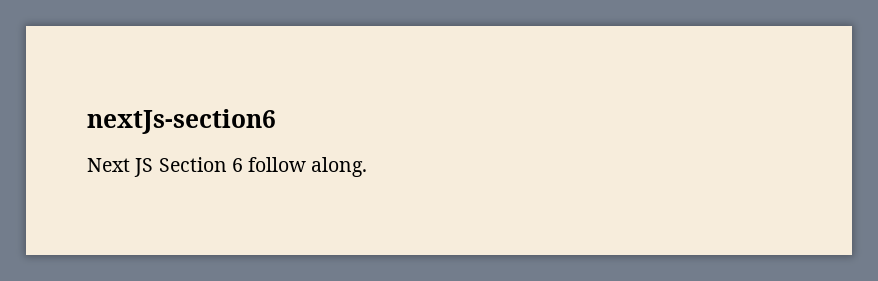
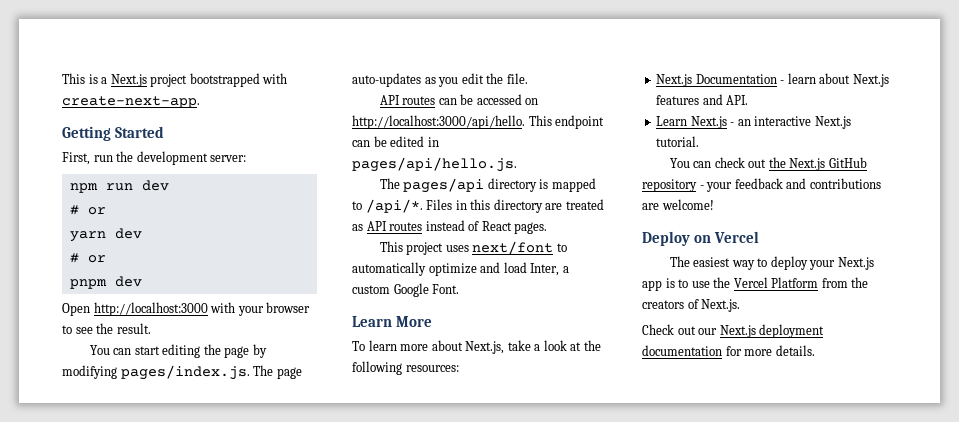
[87,109,276,134] [87,157,368,177] nextJs-section6 // Next JS Section 6 follow along. -> [62,73,288,87] [62,96,200,108] [62,126,164,141] [62,151,247,165] [69,180,169,193] [69,205,106,215] [69,228,142,242] [69,253,106,263] [69,276,142,289] [62,302,311,316] [62,323,151,334] [89,344,268,358] [62,365,302,380] [352,73,528,87] [379,94,539,105] [352,115,605,129] [352,136,439,147] [352,157,517,172] [379,178,596,193] [352,199,604,213] [352,220,548,234] [379,241,567,255] [352,262,569,276] [352,283,460,297] [352,316,432,327] [352,340,601,354] [352,361,459,375] [656,73,889,87] [656,94,749,105] [656,116,851,129] [656,136,700,147] [669,157,868,171] [642,178,881,192] [642,199,714,210] [642,231,759,246] [669,256,875,270] [642,277,869,291] [642,299,741,312] [642,324,825,338] [642,345,815,356] This is a Next.js project bootstrapped with create-next-app. // Getting Started // First, run the development server: // npm run dev // # or // yarn dev // # or // pnpm dev // Open http://localhost:3000 with your browser to see the result. // You can start editing the page by modifying pages/index.js. The page auto-updates as you edit the file. // API routes can be accessed on http://localhost:3000/api/hello. This endpoint can be edited in pages/api/hello.js. // The pages/api directory is mapped to /api/*. Files in this directory are treated as API routes instead of React pages. // This project uses next/font to automatically optimize and load Inter, a custom Google Font. // Learn More // To learn more about Next.js, take a look at the following resources: // Next.js Documentation - learn about Next.js features and API. // Learn Next.js - an interactive Next.js tutorial. // You can check out the Next.js GitHub repository - your feedback and contributions are welcome! // Deploy on Vercel // The easiest way to deploy your Next.js app is to use the Vercel Platform from the creators of Next.js. // Check out our Next.js deployment documentation for more details.

